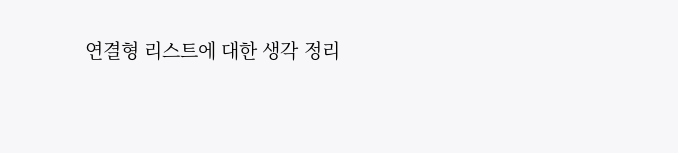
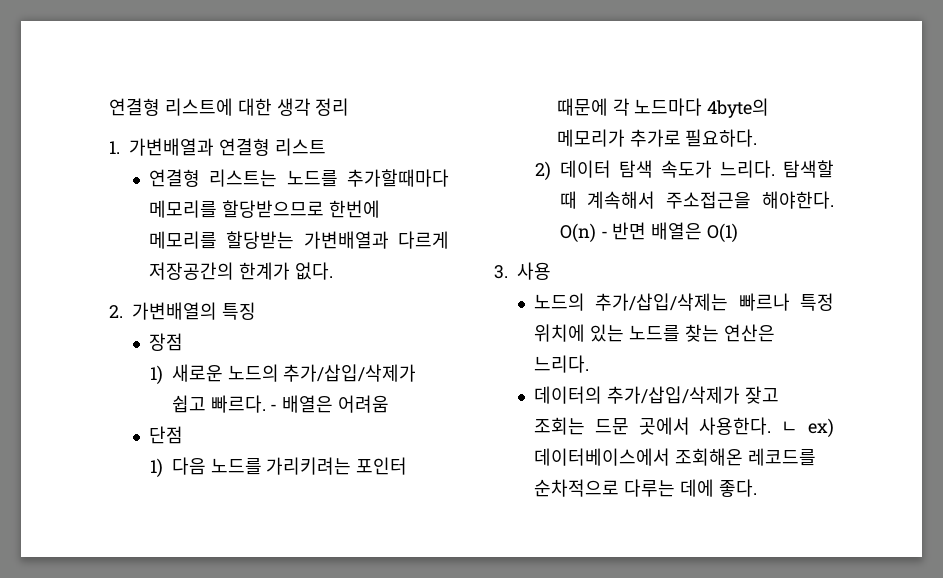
(340, 51) none -> [109,138,327,156] [149,169,449,187] [149,200,380,218] [149,231,449,249] [149,262,333,280] [109,302,256,320] [149,333,184,351] [149,364,417,385] [171,395,390,413] [149,426,184,444] [149,457,408,478] [556,98,770,118] [556,129,758,147] [534,160,834,181] [559,191,834,209] [559,222,739,243] [494,262,551,280] [534,293,834,311] [534,324,775,342] [534,355,590,373] [534,386,779,404] [534,417,834,438] [534,448,816,466] [534,479,757,497] // 1. 가변배열과 연결형 리스트 // 연결형 리스트는 노드를 추가할때마다 메모리를 할당받으므로 한번에 메모리를 할당받는 가변배열과 다르게 저장공간의 한계가 없다. // 2. 가변배열의 특징 // 장점 // 1) 새로운 노드의 추가/삽입/삭제가 쉽고 빠르다. - 배열은 어려움 // 단점 // 1) 다음 노드를 가리키려는 포인터 때문에 각 노드마다 4byte의 메모리가 추가로 필요하다. // 2) 데이터 탐색 속도가 느리다. 탐색할 때 계속해서 주소접근을 해야한다. O(n) - 반면 배열은 O(1) // 3. 사용 // 노드의 추가/삽입/삭제는 빠르나 특정 위치에 있는 노드를 찾는 연산은 느리다. // 데이터의 추가/삽입/삭제가 잦고 조회는 드문 곳에서 사용한다. ㄴ ex) 데이터베이스에서 조회해온 레코드를 순차적으로 다루는 데에 좋다.

